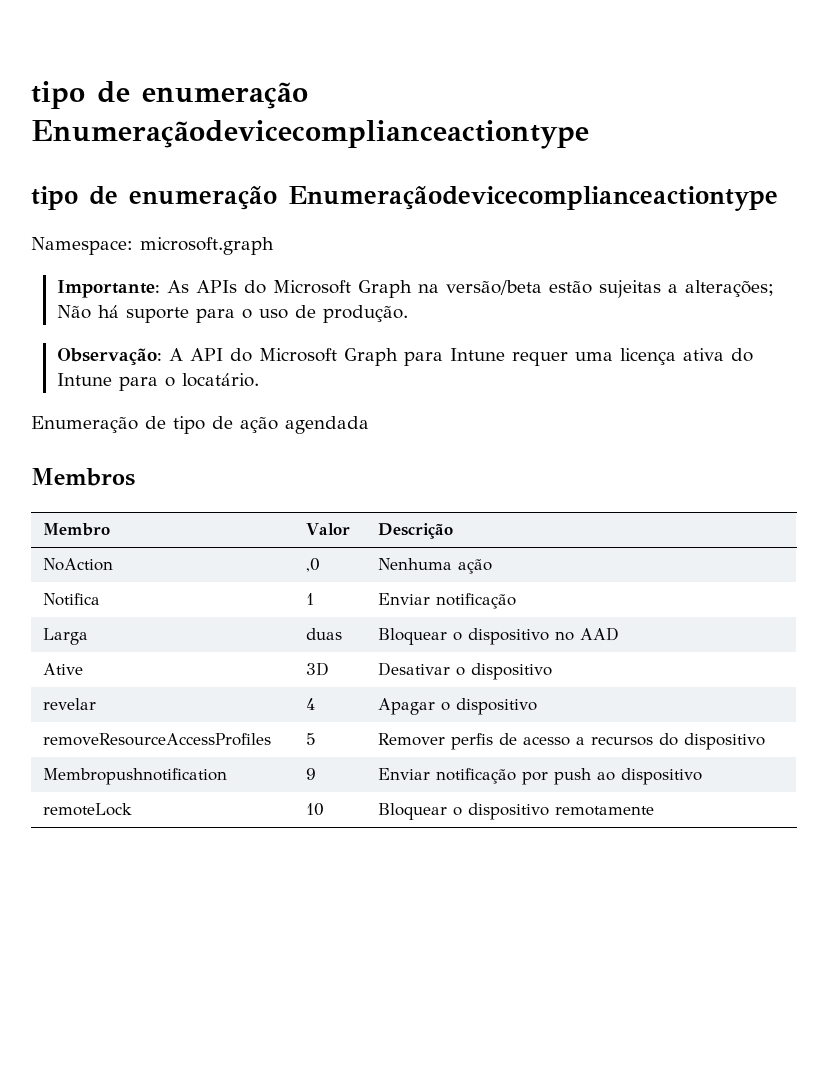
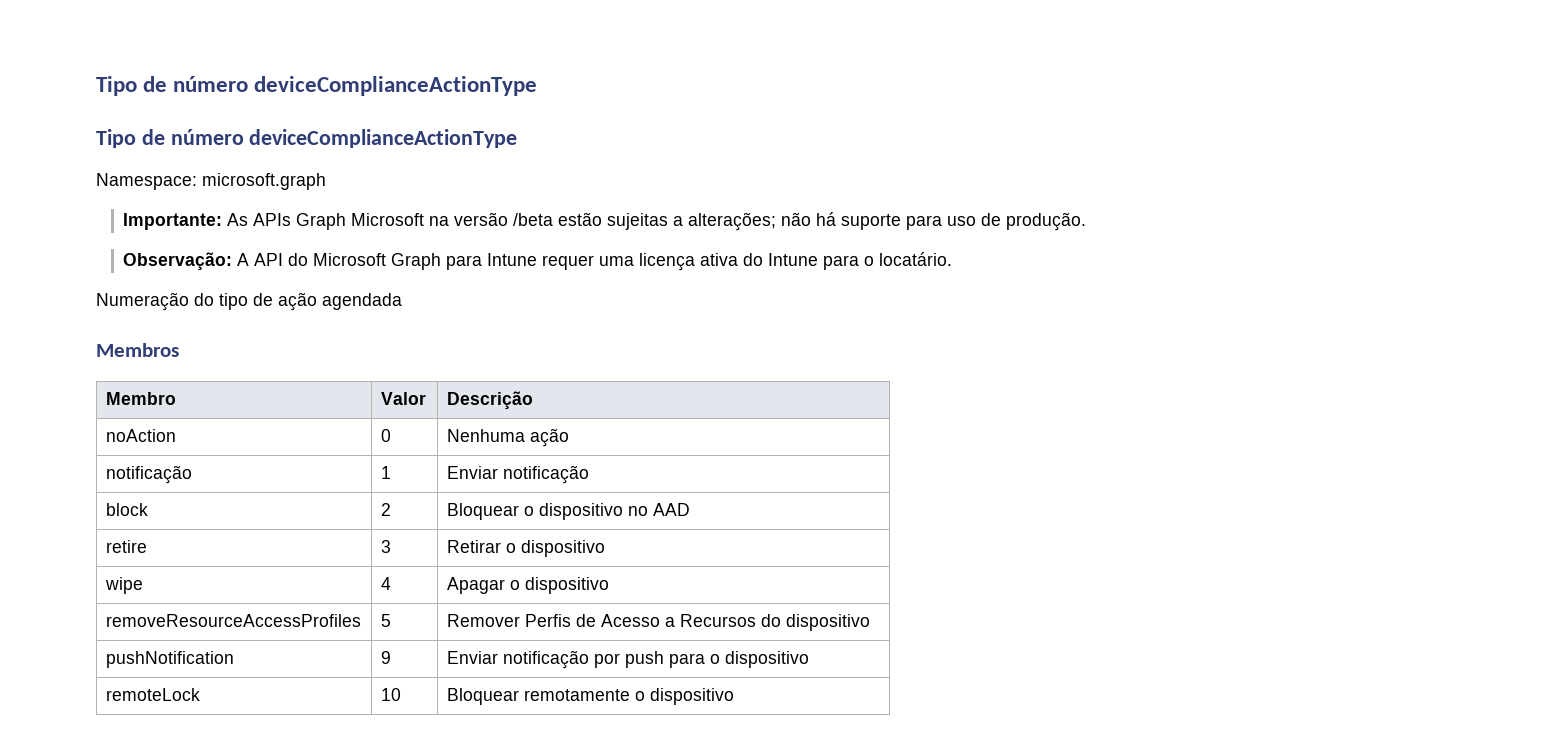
[31,81,308,109] [31,120,589,149] [31,186,778,211] tipo de enumeração Enumeraçãodevicecomplianceactiontype // tipo de enumeração Enumeraçãodevicecomplianceactiontype -> [96,76,538,96] [96,129,518,148] Tipo de número deviceComplianceActionType // Tipo de número deviceComplianceActionType
[243,280,542,298] do Microsoft Graph na versão/beta -> [296,212,554,230] Graph Microsoft na versão /beta
[56,305,91,319] Não -> [781,212,812,226] não
[241,309,252,319] o -> (943, 222) none
[31,416,166,433] Enumeração de -> [96,292,214,311] Numeração do
[42,558,113,571] [305,558,320,572] NoAction | ,0 -> [105,429,176,442] [380,429,391,442] noAction | 0
[42,593,100,606] Notifica -> [105,465,192,484] notificação
[42,628,88,645] [305,628,342,640] Larga | duas -> [105,503,148,516] [380,503,391,516] block | 2
[42,663,83,675] [305,662,329,676] [377,662,552,680] [42,698,96,710] Ative | 3D | Desativar o dispositivo // revelar -> [105,540,147,553] [380,540,391,553] [446,540,605,557] [104,577,143,594] retire | 3 | Retirar o dispositivo // wipe
[450,733,653,750] perfis de acesso a recursos -> [524,614,756,627] Perfis de Acesso a Recursos
[42,768,227,785] Membropushnotification -> [105,651,234,668] pushNotification
[596,772,615,781] ao -> [668,653,720,668] para o
[452,803,654,820] o dispositivo remotamente -> [523,688,734,705] remotamente o dispositivo

